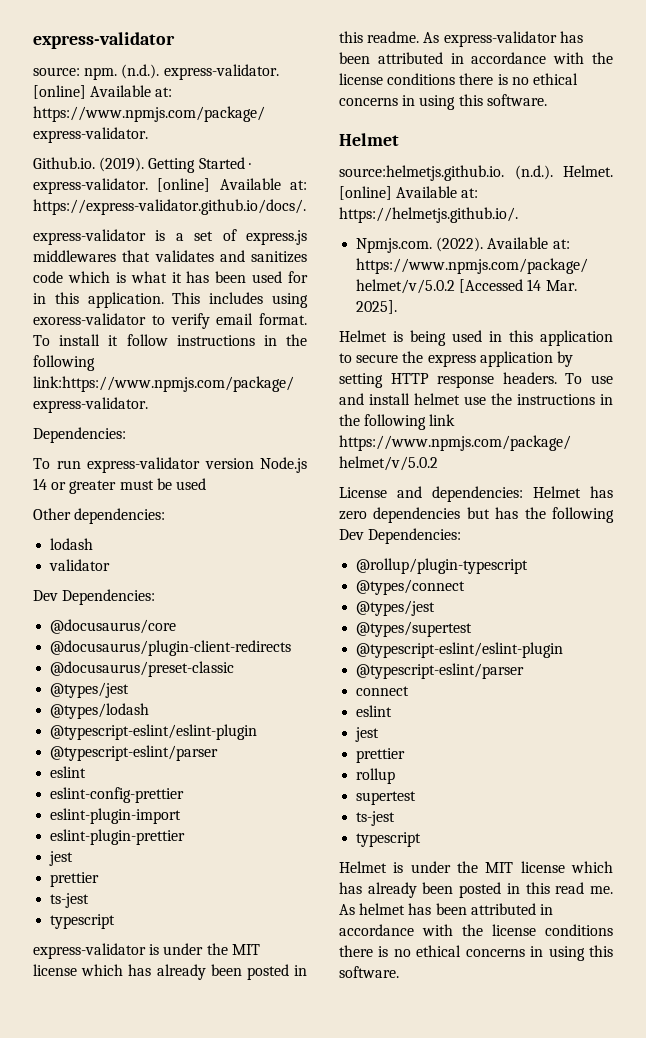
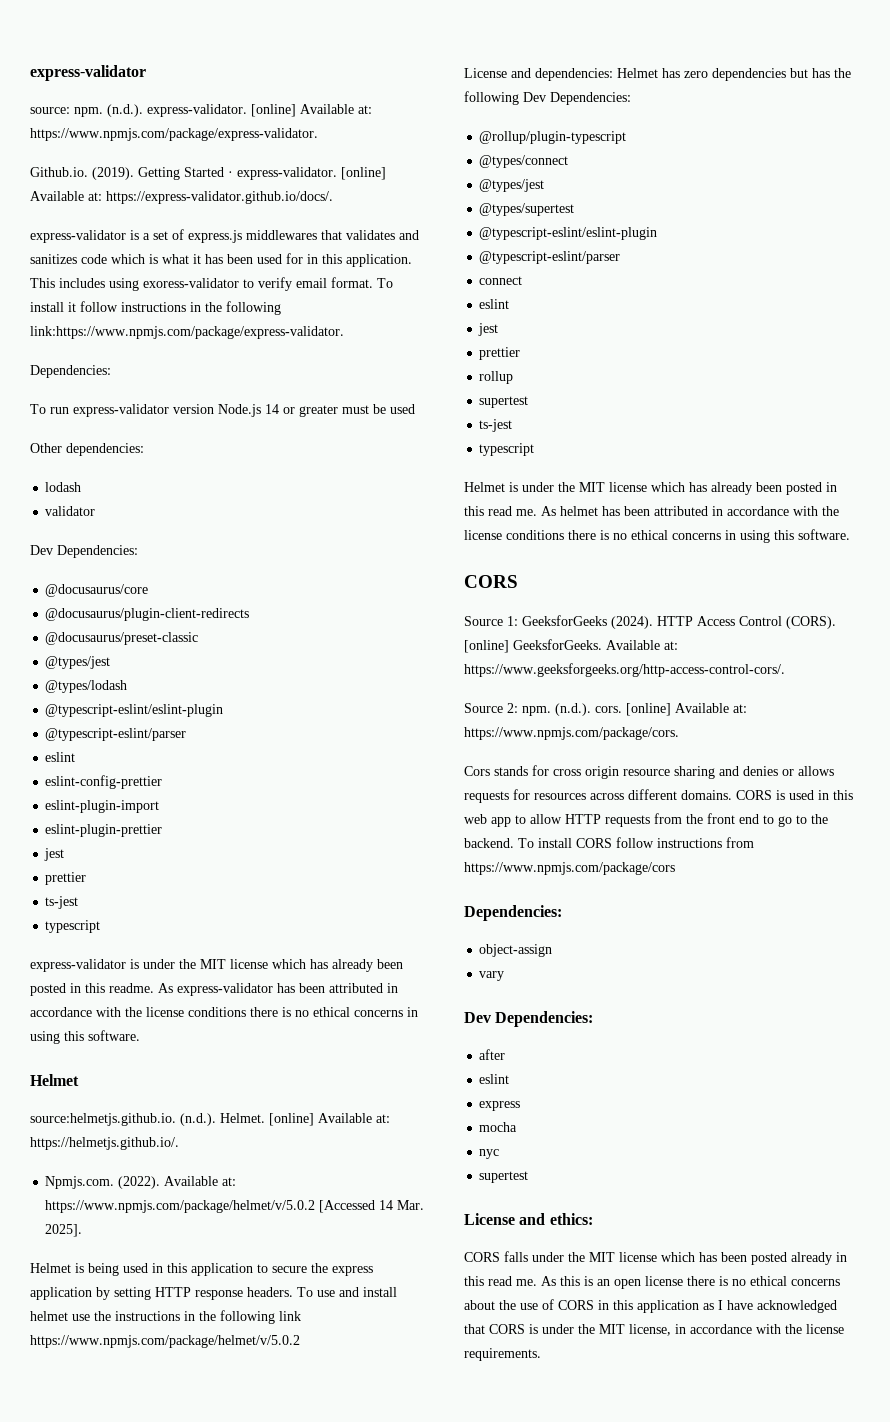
(399, 972) none -> [464,575,518,588] [464,615,836,629] [464,639,678,653] [464,663,785,677] [464,703,747,716] [464,727,679,740] [464,765,834,779] [464,789,853,803] [464,813,828,827] [464,837,754,848] [464,862,675,875] [464,905,562,921] [479,944,553,957] [479,971,505,981] [464,1011,594,1027] [479,1049,506,1060] [479,1074,510,1084] [479,1101,521,1111] [479,1122,518,1132] [479,1149,500,1159] [479,1171,529,1183] [464,1213,593,1225] [464,1251,847,1265] [464,1276,840,1289] [464,1299,837,1313] [464,1324,844,1336] [464,1348,541,1361] // CORS // Source 1: GeeksforGeeks (2024). HTTP Access Control (CORS). [online] GeeksforGeeks. Available at: https://www.geeksforgeeks.org/http-access-control-cors/. // Source 2: npm. (n.d.). cors. [online] Available at: https://www.npmjs.com/package/cors. // Cors stands for cross origin resource sharing and denies or allows requests for resources across different domains. CORS is used in this web app to allow HTTP requests from the front end to go to the backend. To install CORS follow instructions from https://www.npmjs.com/package/cors // Dependencies: // object-assign // vary // Dev Dependencies: // after // eslint // express // mocha // nyc // supertest // License and ethics: // CORS falls under the MIT license which has been posted already in this read me. As this is an open license there is no ethical concerns about the use of CORS in this application as I have acknowledged that CORS is under the MIT license, in accordance with the license requirements.

